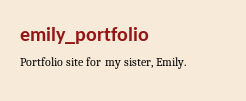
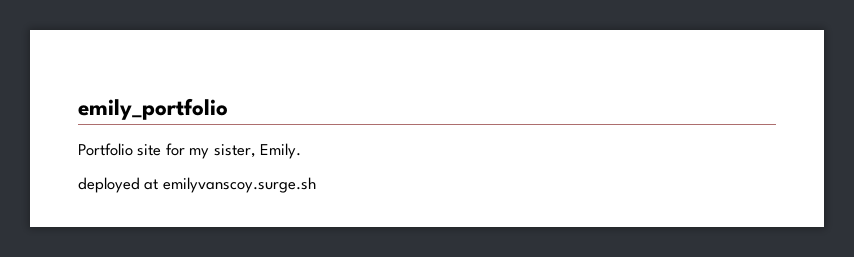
(187, 63) none -> [78,177,316,193] // deployed at emilyvanscoy.surge.sh

